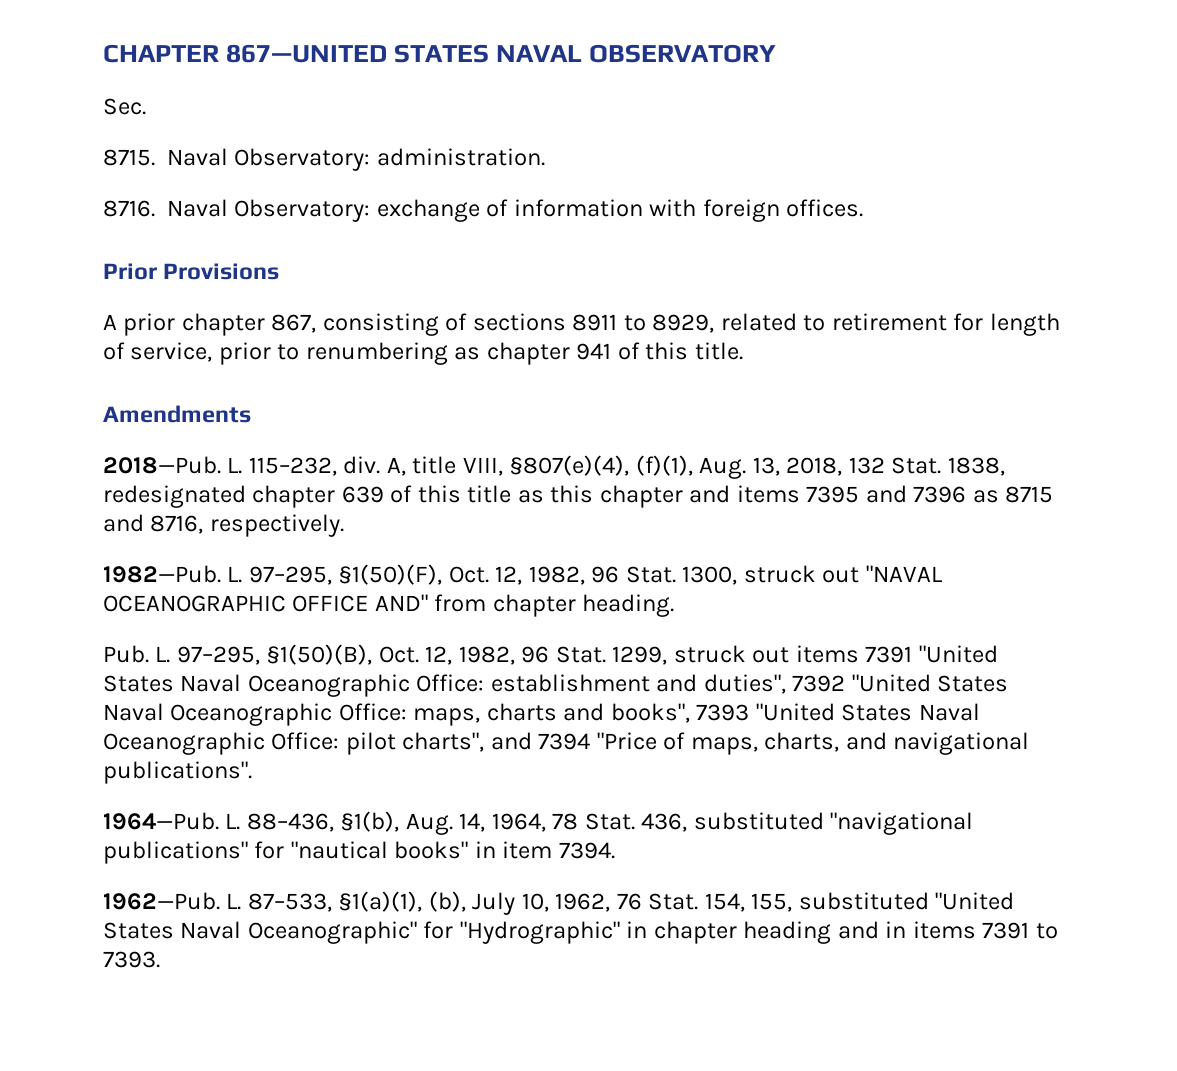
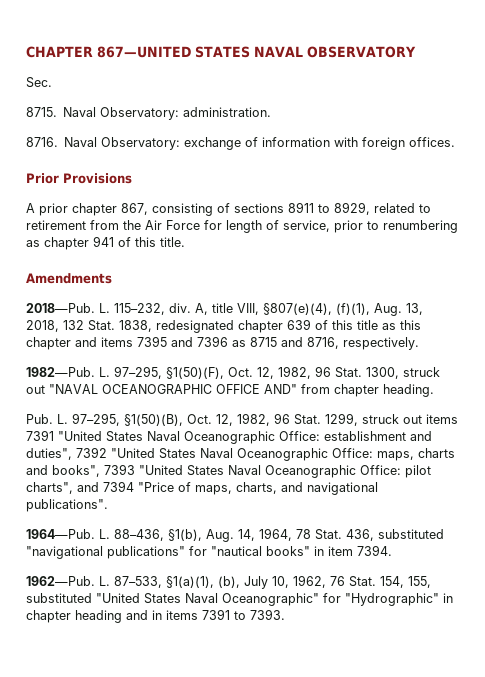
(947, 322) none -> [90,220,200,230] from the Air Force

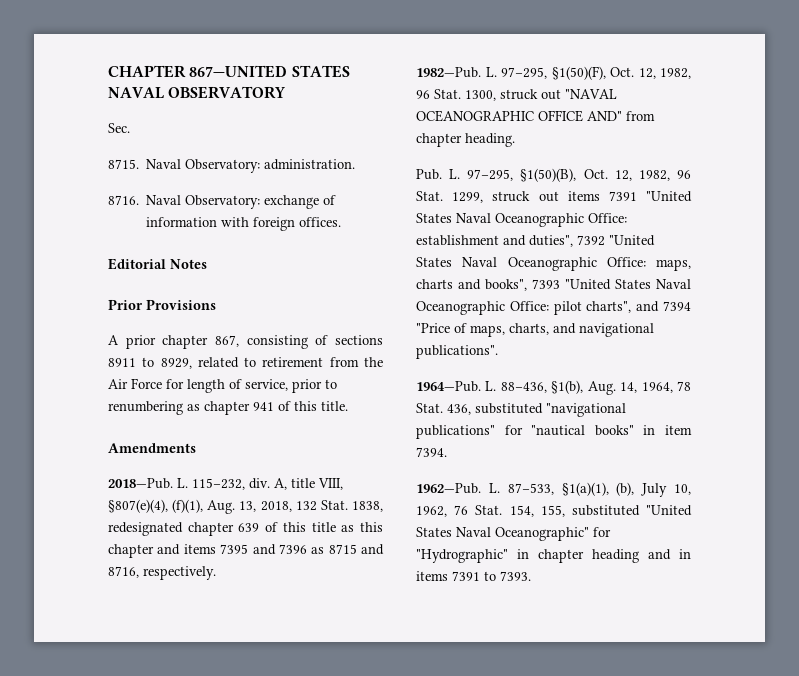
(456, 142) none -> [108,258,207,270] // Editorial Notes

